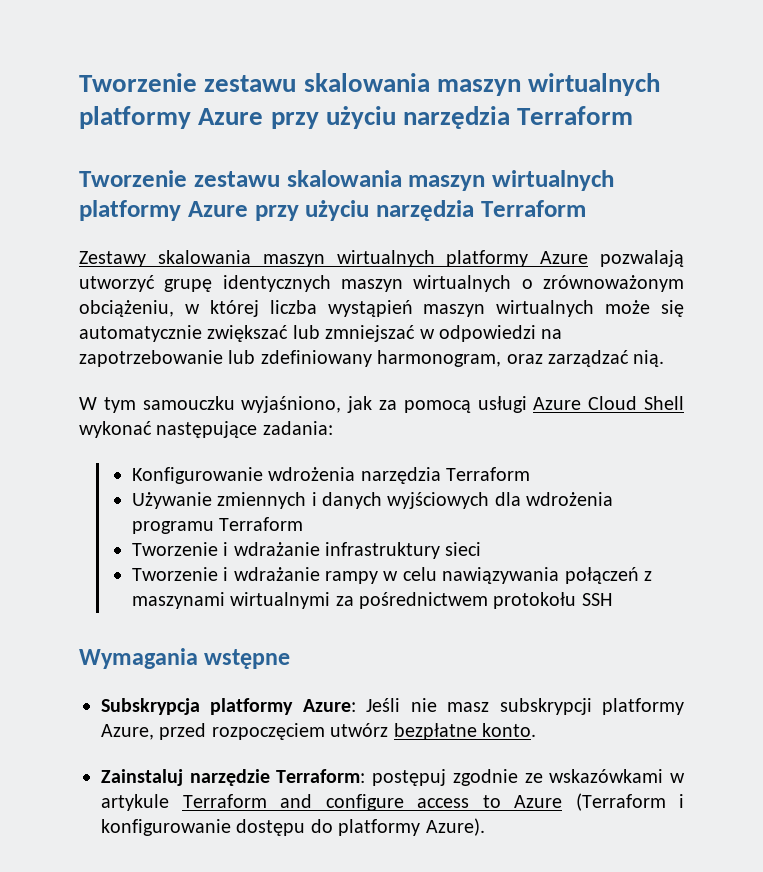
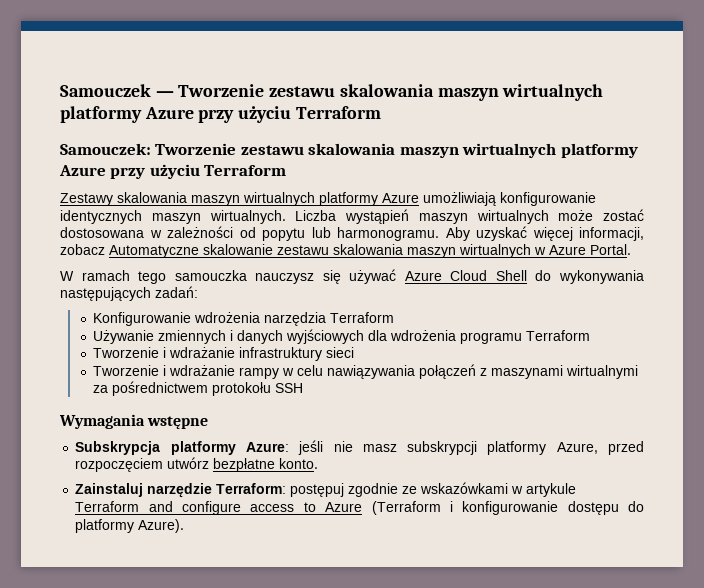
[79,73,661,96] [79,106,634,129] [79,170,614,191] [79,200,474,221] Tworzenie zestawu skalowania maszyn wirtualnych platformy Azure przy użyciu narzędzia Terraform // Tworzenie zestawu skalowania maszyn wirtualnych platformy Azure przy użyciu narzędzia -> [60,84,604,101] [60,106,381,123] [60,143,638,158] [59,164,200,179] Samouczek — Tworzenie zestawu skalowania maszyn wirtualnych platformy Azure przy użyciu Terraform // Samouczek: Tworzenie zestawu skalowania maszyn wirtualnych platformy Azure przy użyciu
[600,250,684,267] [79,275,684,292] [79,300,684,317] [79,325,563,342] [79,350,665,367] [79,396,684,413] [79,421,333,438] pozwalają utworzyć grupę identycznych maszyn wirtualnych o zrównoważonym obciążeniu, w której liczba wystąpień maszyn wirtualnych może się automatycznie zwiększać lub zmniejszać w odpowiedzi na zapotrzebowanie lub zdefiniowany harmonogram, oraz zarządzać nią. // W tym samouczku wyjaśniono, jak za pomocą usługi Azure Cloud Shell wykonać następujące zadania: -> [423,192,596,206] [60,209,644,224] [60,226,644,241] [60,244,631,258] [60,269,645,284] [60,286,198,301] umożliwiają konfigurowanie identycznych maszyn wirtualnych. Liczba wystąpień maszyn wirtualnych może zostać dostosowana w zależności od popytu lub harmonogramu. Aby uzyskać więcej informacji, zobacz Automatyczne skalowanie zestawu skalowania maszyn wirtualnych w Azure Portal. // W ramach tego samouczka nauczysz się używać Azure Cloud Shell do wykonywania następujących zadań:
[366,698,401,712] Jeśli -> [298,440,324,455] jeśli

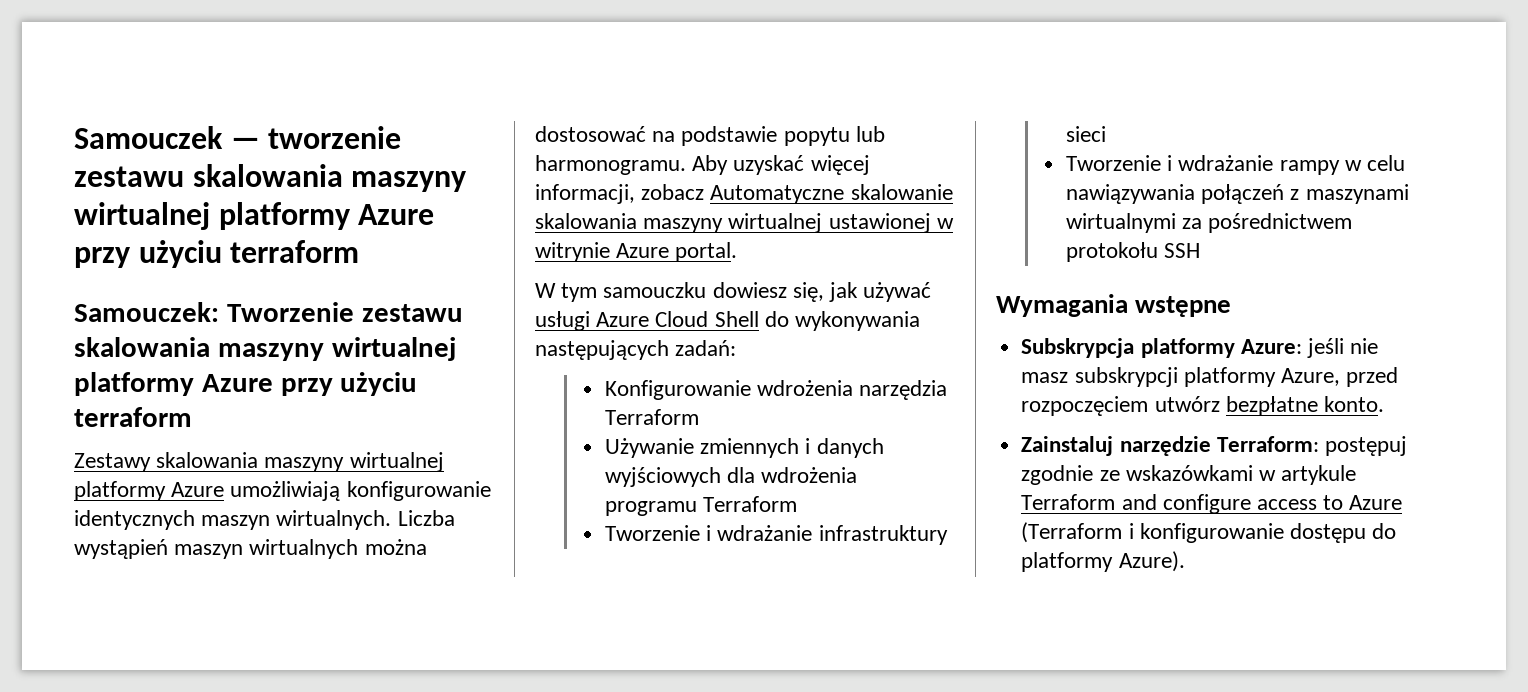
[178,84,604,101] [60,106,381,123] Tworzenie zestawu skalowania maszyn wirtualnych platformy Azure przy użyciu Terraform -> [268,126,402,149] [74,164,467,192] [74,202,435,230] [74,240,360,268] tworzenie zestawu skalowania maszyny wirtualnej platformy Azure przy użyciu terraform
[399,143,638,158] [59,164,287,179] maszyn wirtualnych platformy Azure przy użyciu Terraform -> [217,337,456,361] [74,372,418,396] [74,407,192,427] maszyny wirtualnej platformy Azure przy użyciu terraform
[191,192,315,206] maszyn wirtualnych -> [264,452,444,472] maszyny wirtualnej
[558,209,644,221] [60,226,256,238] może zostać dostosowana w zależności od -> [364,539,427,555] [535,126,778,146] można dostosować na podstawie
[277,244,631,258] [60,269,397,284] zestawu skalowania maszyn wirtualnych w Azure Portal. // W ramach tego samouczka nauczysz się używać -> [535,213,954,233] [535,242,738,262] [535,282,932,302] [535,311,590,331] skalowania maszyny wirtualnej ustawionej w witrynie Azure portal. // W tym samouczku dowiesz się, jak używać usługi

